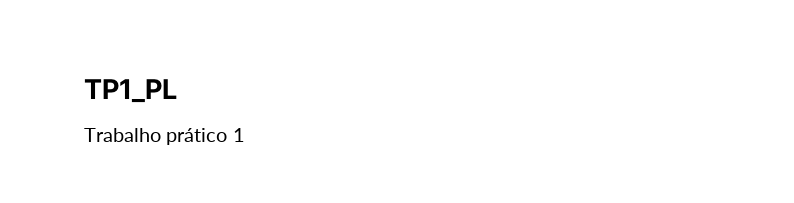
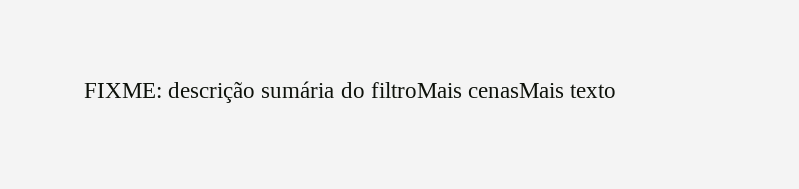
[84,79,177,103] [84,128,245,145] TP1_PL // Trabalho prático 1 -> [84,81,617,103] FIXME: descrição sumária do filtroMais cenasMais texto

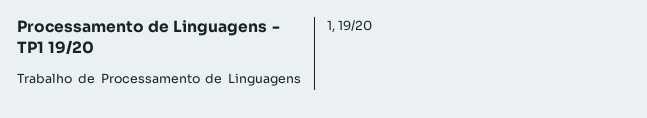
[84,81,617,103] FIXME: descrição sumária do filtroMais cenasMais texto -> [17,20,280,36] [17,40,95,54] [17,73,301,86] [327,20,373,32] Processamento de Linguagens - TP1 19/20 // Trabalho de Processamento de Linguagens 1, 19/20

